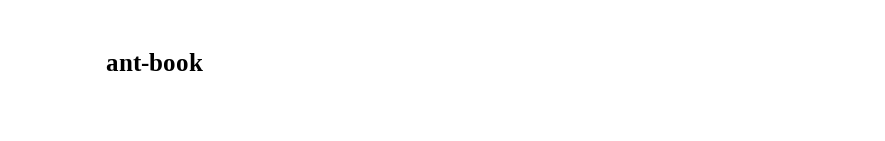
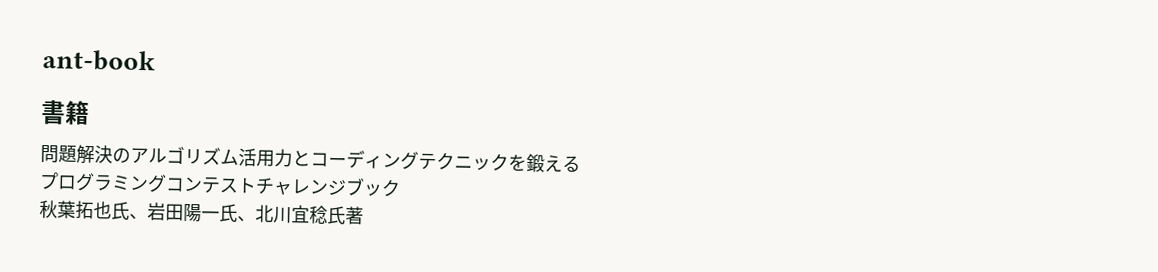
(203, 62) none -> [41,100,90,125] [40,144,581,173] [39,172,401,198] [39,199,364,225] // 書籍 // 問題解決のアルゴリズム活用力とコーディングテクニックを鍛える // プログラミングコンテストチャレンジブック // 秋葉拓也氏、岩田陽一氏、北川宜稔氏著

